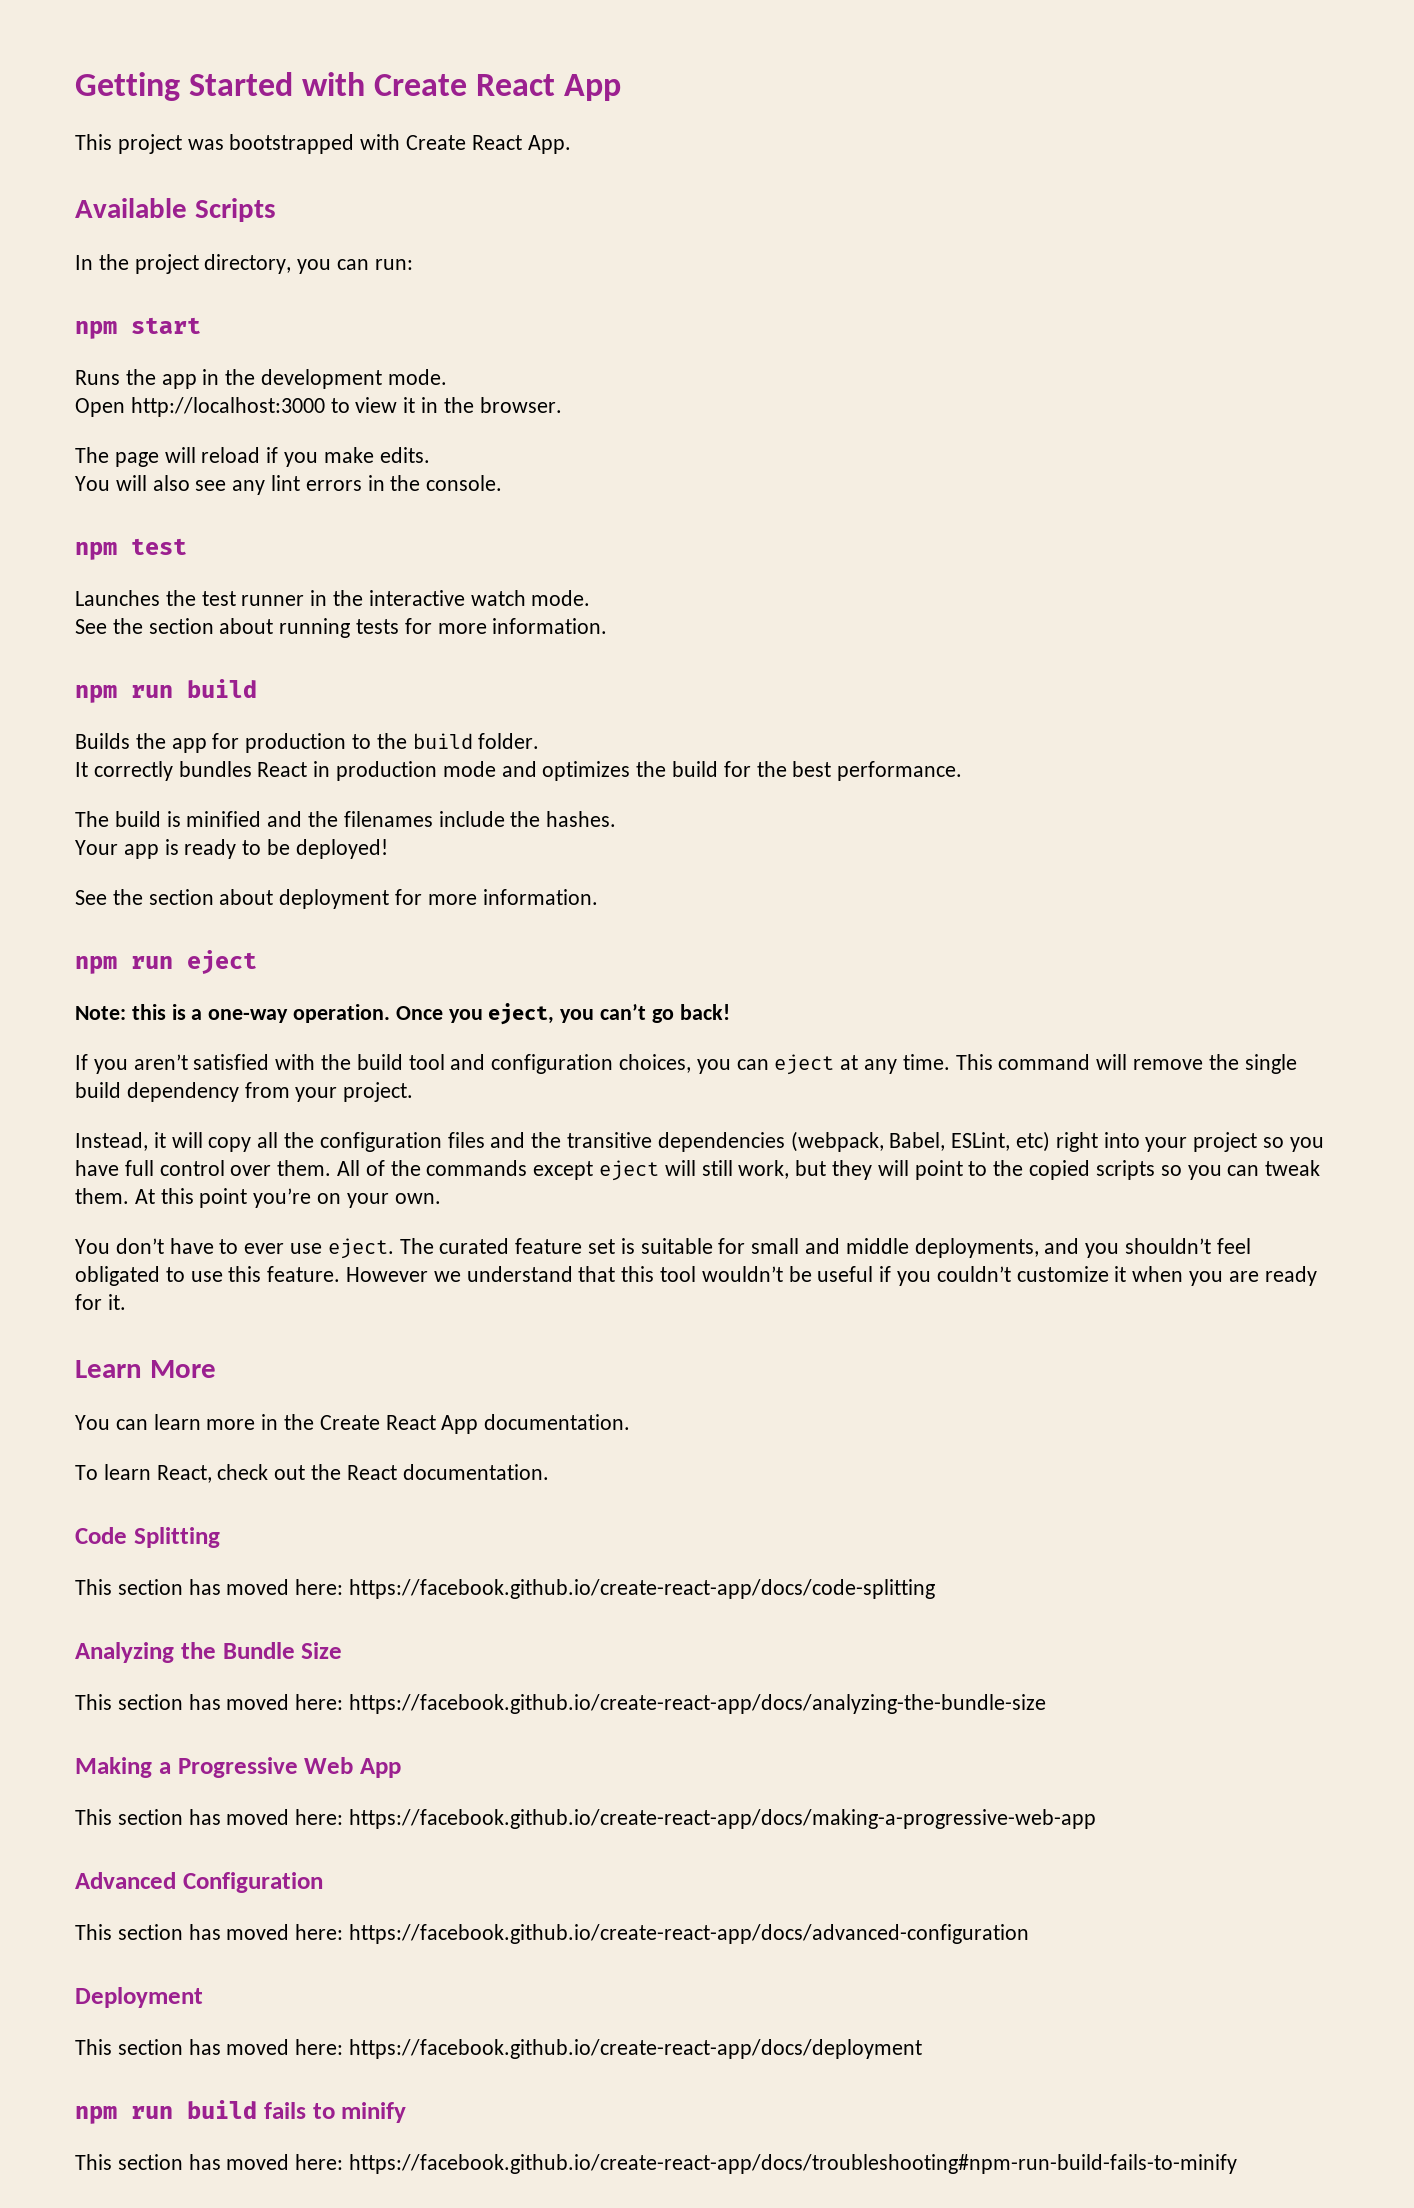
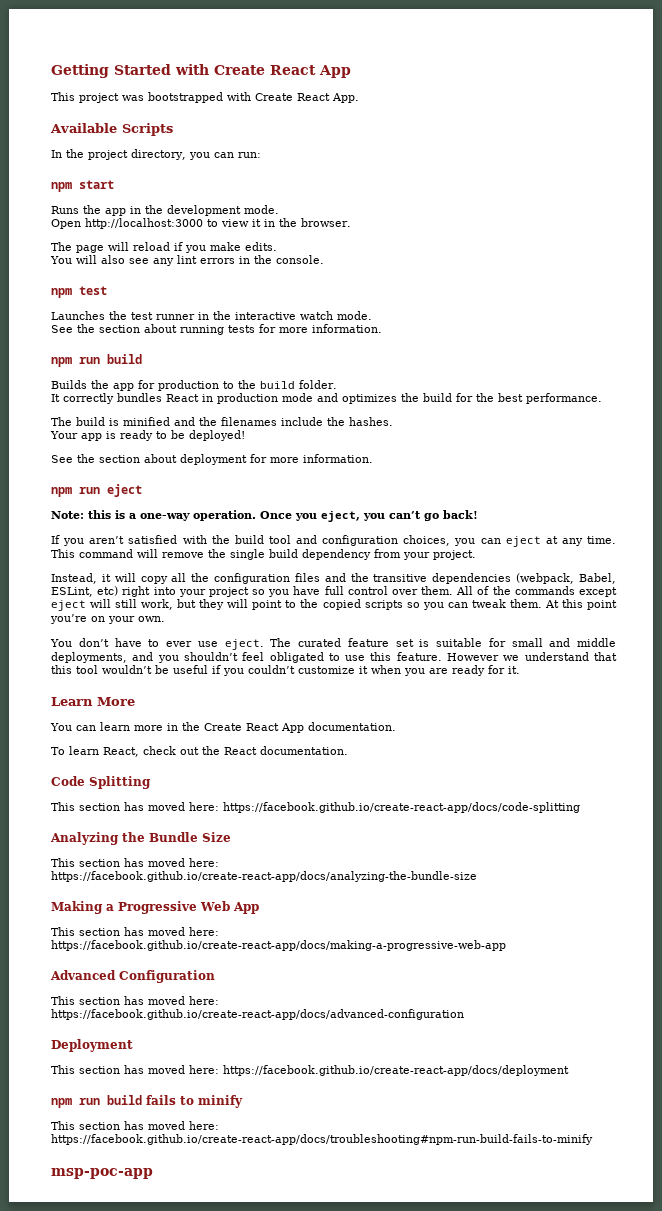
(1238, 2164) none -> [51,1168,153,1179] // msp-poc-app

